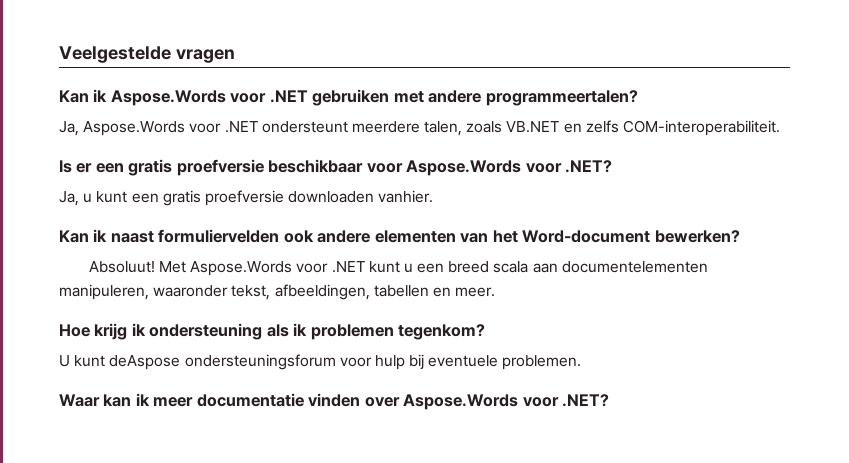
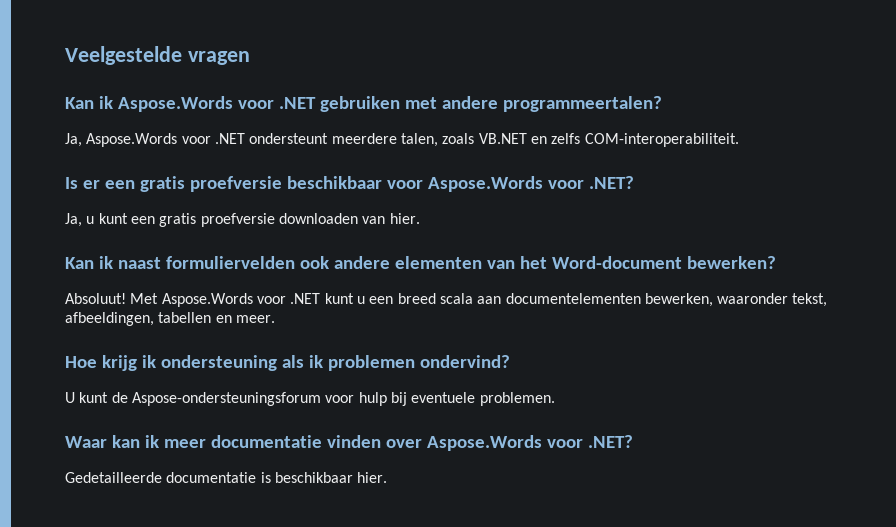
[378,190,434,203] vanhier. -> [362,213,420,224] van hier.
[59,284,149,300] manipuleren, -> [644,293,713,307] bewerken,
[398,324,486,340] tegenkom? -> [419,355,510,368] ondervind?
[109,354,336,370] deAspose ondersteuningsforum -> [111,392,321,406] de Aspose-ondersteuningsforum
(610, 400) none -> [65,472,388,483] // Gedetailleerde documentatie is beschikbaar hier.

